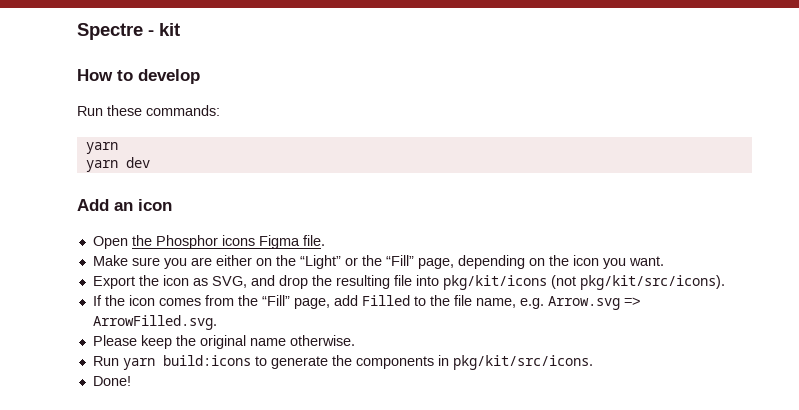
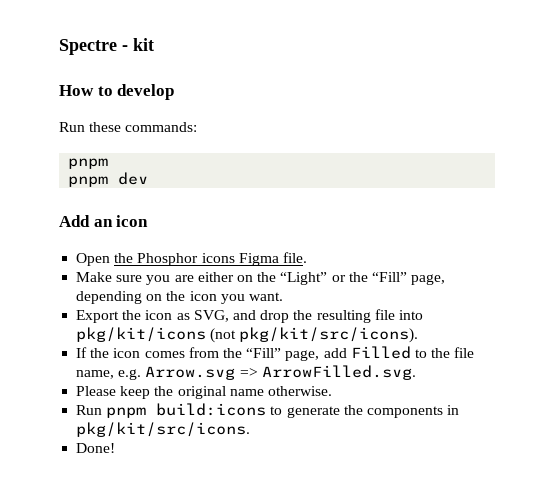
[85,142,118,154] [85,160,118,172] yarn // yarn -> [68,158,109,169] [68,176,109,187] pnpm // pnpm
[122,358,155,370] yarn -> [106,407,147,418] pnpm

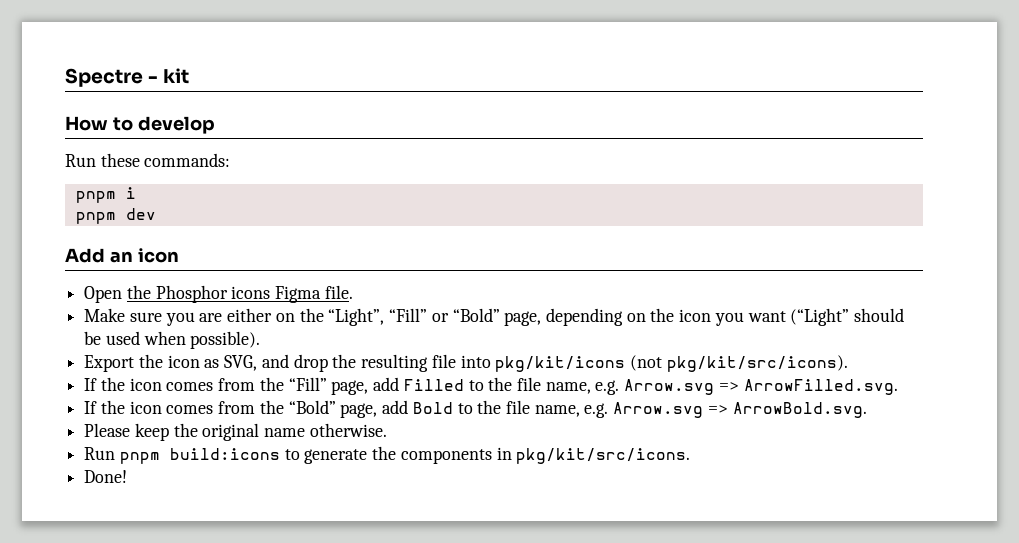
(109, 163) none -> [125,187,136,199] i
[280,272,407,285] “Light” or the “Fill” -> [328,308,500,326] “Light”, “Fill” or “Bold”
[248,292,283,301] want. -> [747,308,905,326] [84,331,261,349] want (“Light” should be used when possible).
(416, 372) none -> [84,400,867,418] // If the icon comes from the “Bold” page, add Bold to the file name, e.g. Arrow.svg => ArrowBold.svg.

